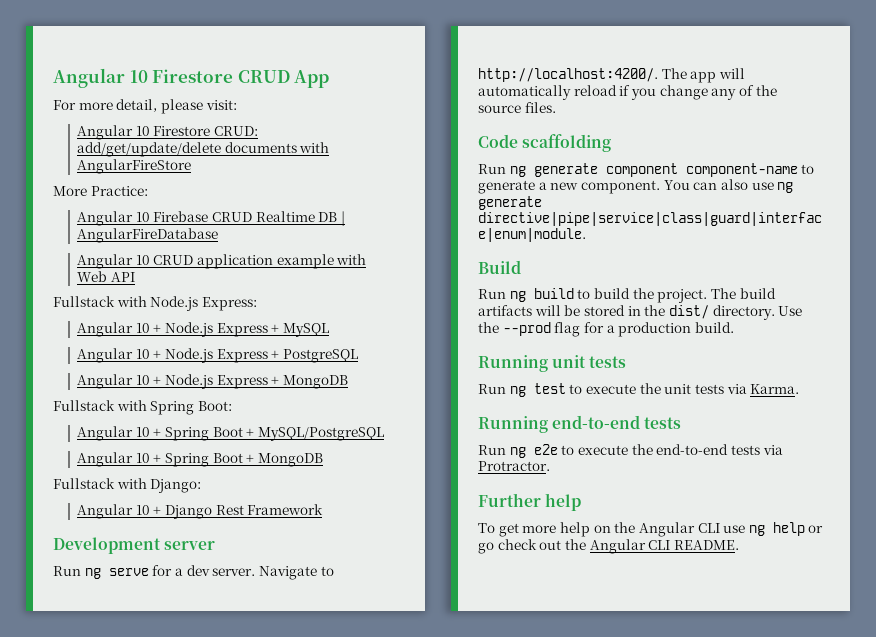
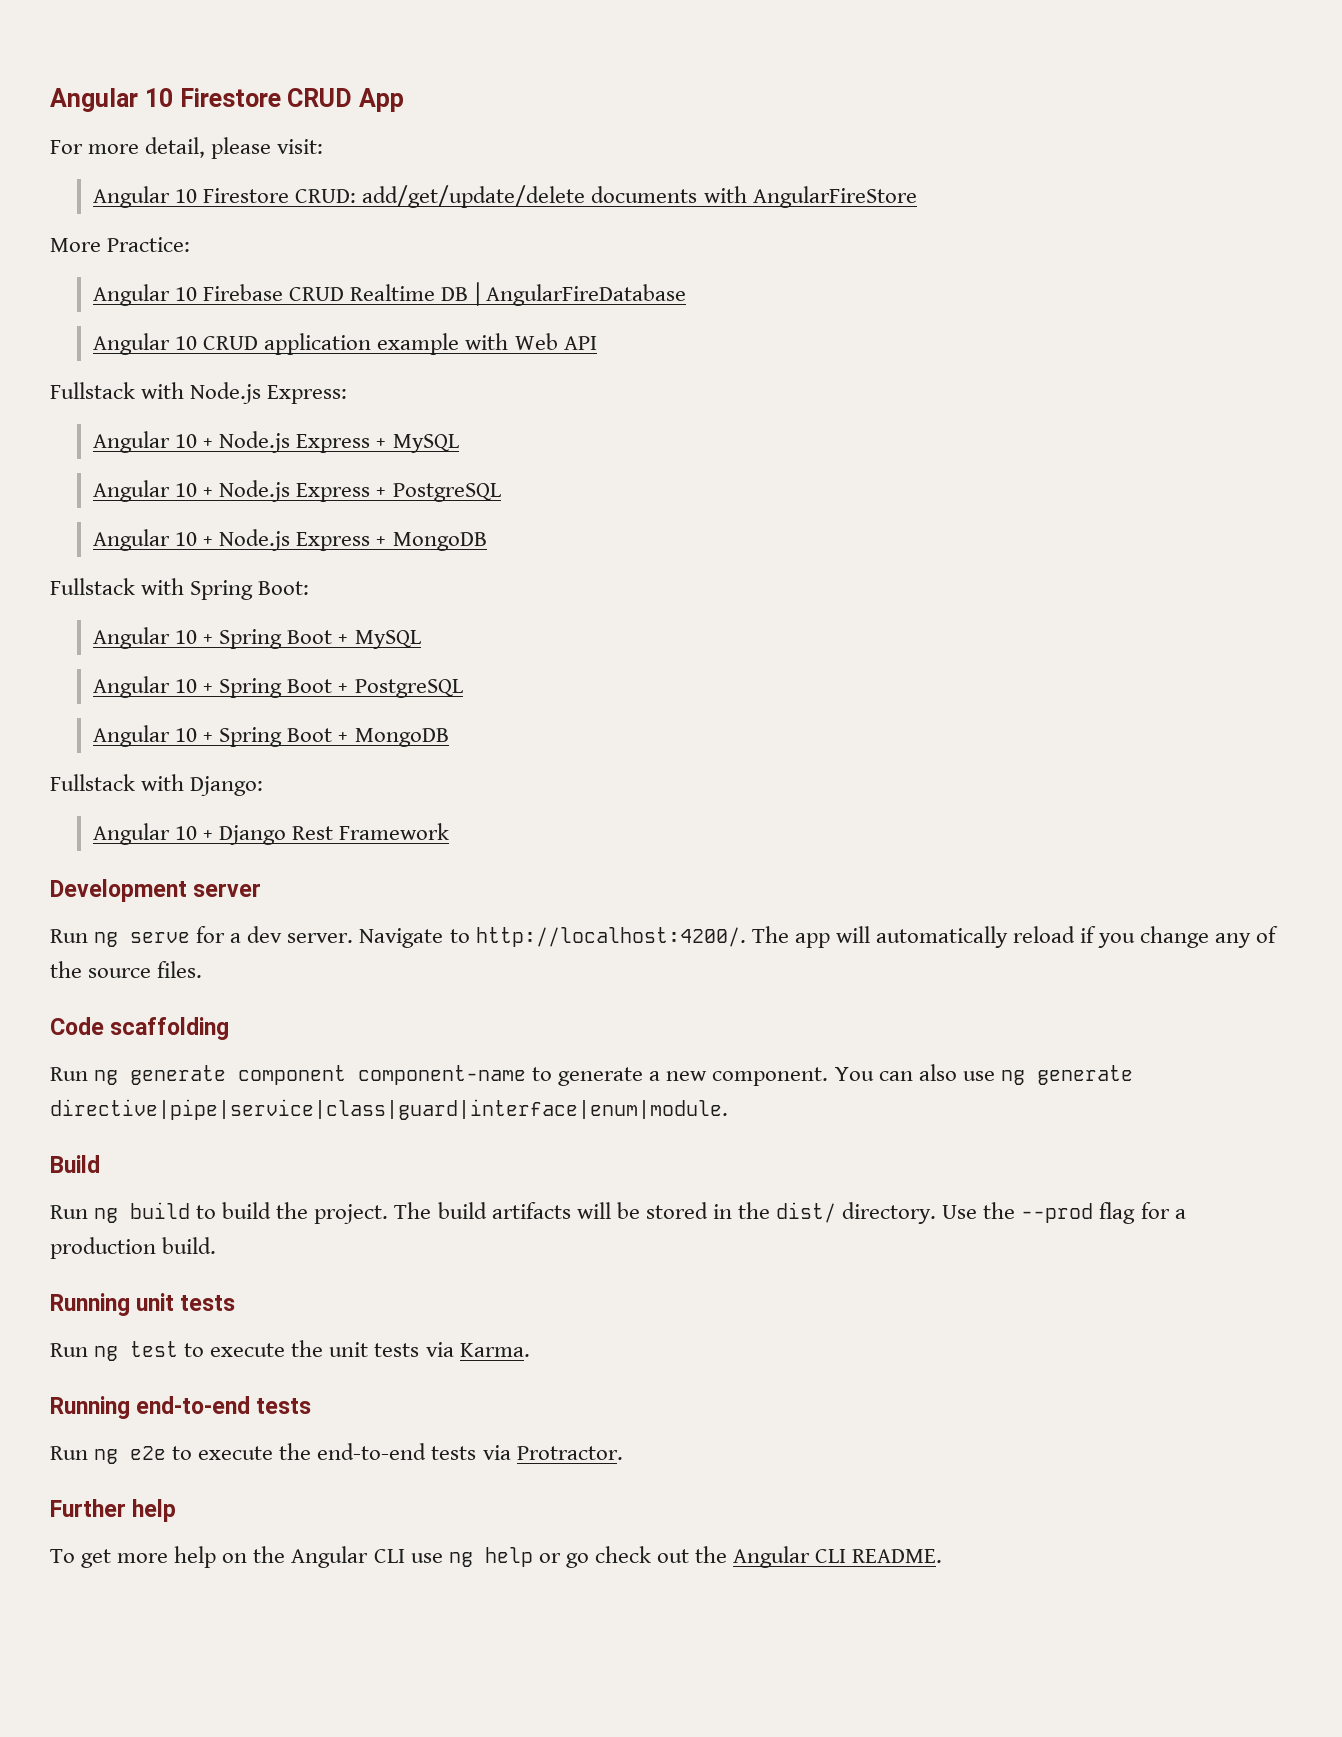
[257,427,384,441] MySQL/PostgreSQL -> [354,630,421,649] [93,676,463,698] MySQL // Angular 10 + Spring Boot + PostgreSQL

